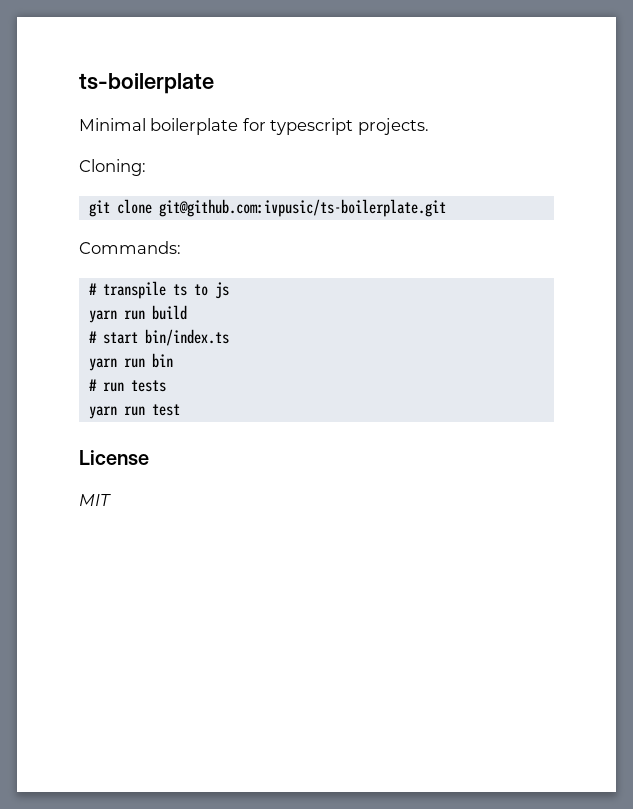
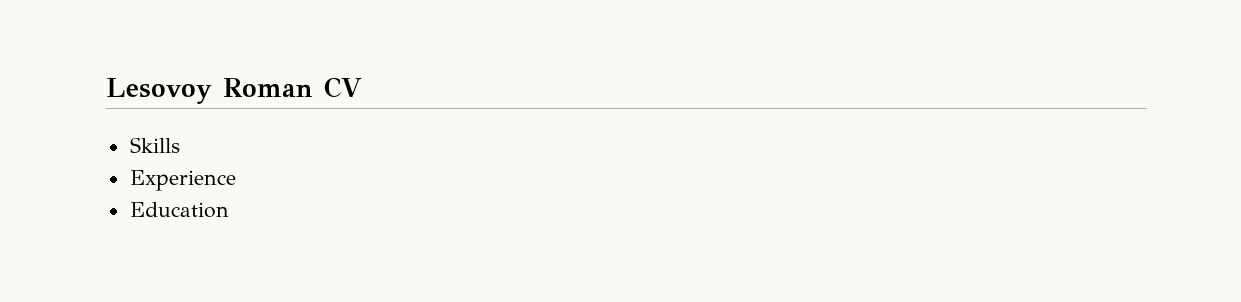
[79,73,214,94] [79,118,429,135] [79,159,146,176] [88,199,446,217] [79,241,181,254] [88,281,229,299] [88,305,187,323] [88,329,229,346] [88,353,173,371] [88,379,166,392] [88,404,180,419] [79,450,149,465] [79,494,111,506] ts-boilerplate // Minimal boilerplate for typescript projects. // Cloning: // git clone git@github.com:ivpusic/ts-boilerplate.git // Commands: // # transpile ts to js // yarn run build // # start bin/index.ts // yarn run bin // # run tests // yarn run test // License // MIT -> [106,77,362,104] [129,137,180,153] [129,170,236,191] [129,202,229,218] Lesovoy Roman CV // Skills // Experience // Education

